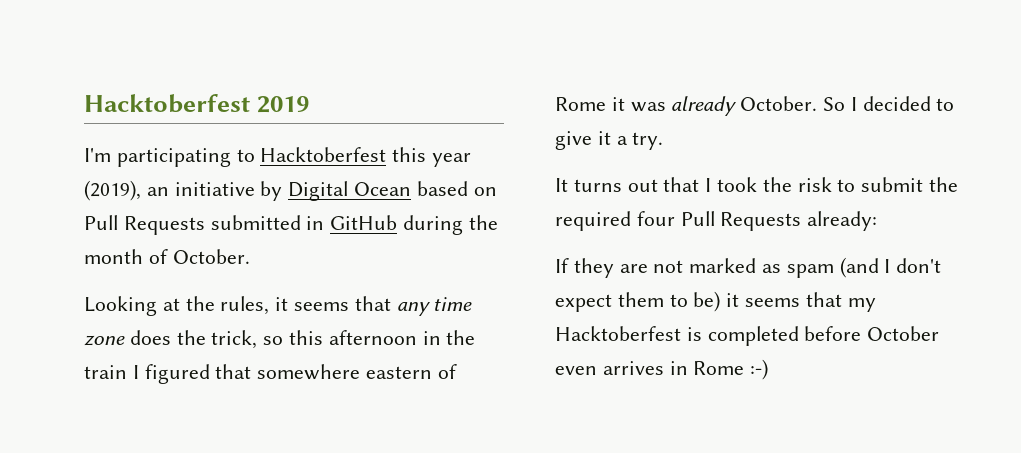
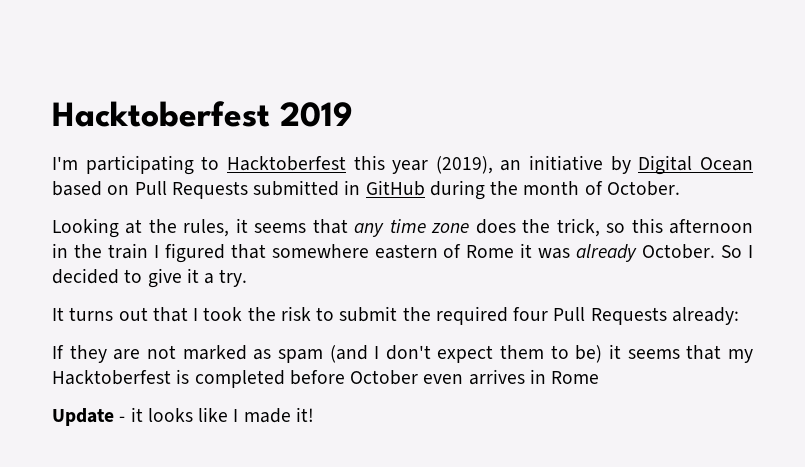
[750,359,769,380] :-) -> [52,407,314,426] // Update - it looks like I made it!

